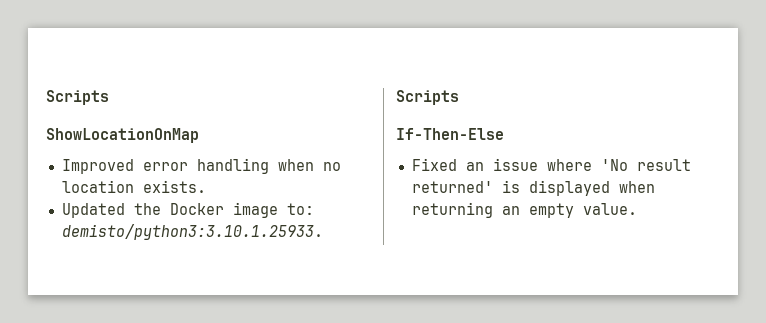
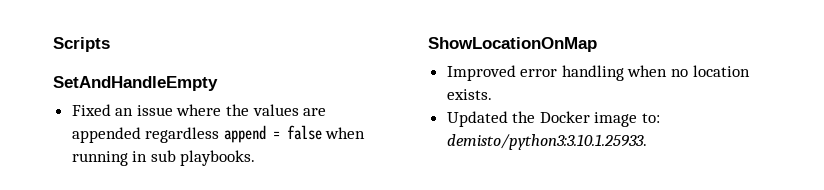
[46,90,109,105] Scripts -> [53,37,110,52] [53,76,218,91] [71,104,327,116] [71,125,366,143] [71,150,256,166] Scripts // SetAndHandleEmpty // Fixed an issue where the values are appended regardless append = false when running in sub playbooks.
[396,90,459,105] [396,128,504,140] [411,158,691,171] [411,180,655,196] [411,202,637,218] // Scripts // If-Then-Else // Fixed an issue where 'No result returned' is displayed when returning an empty value. -> (647, 142) none

